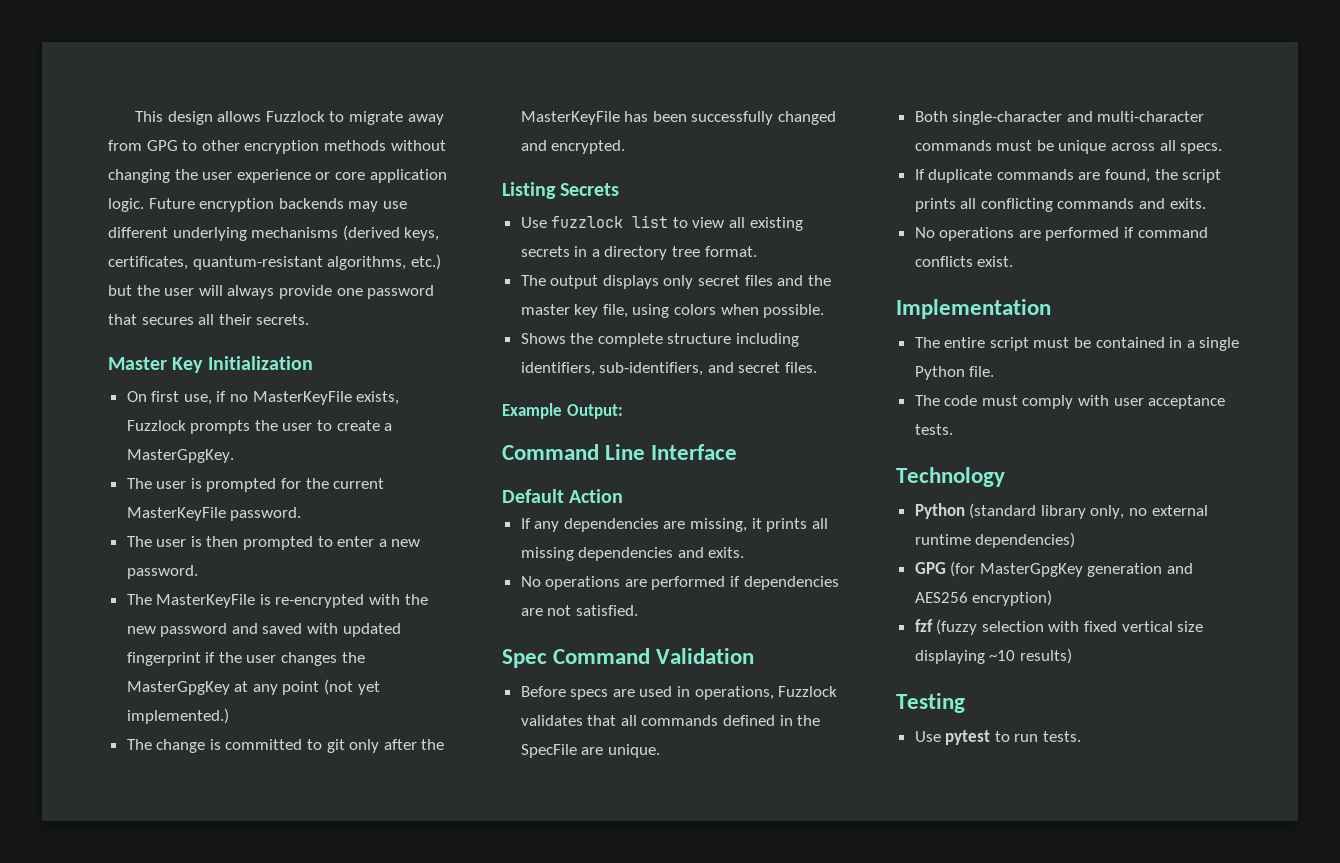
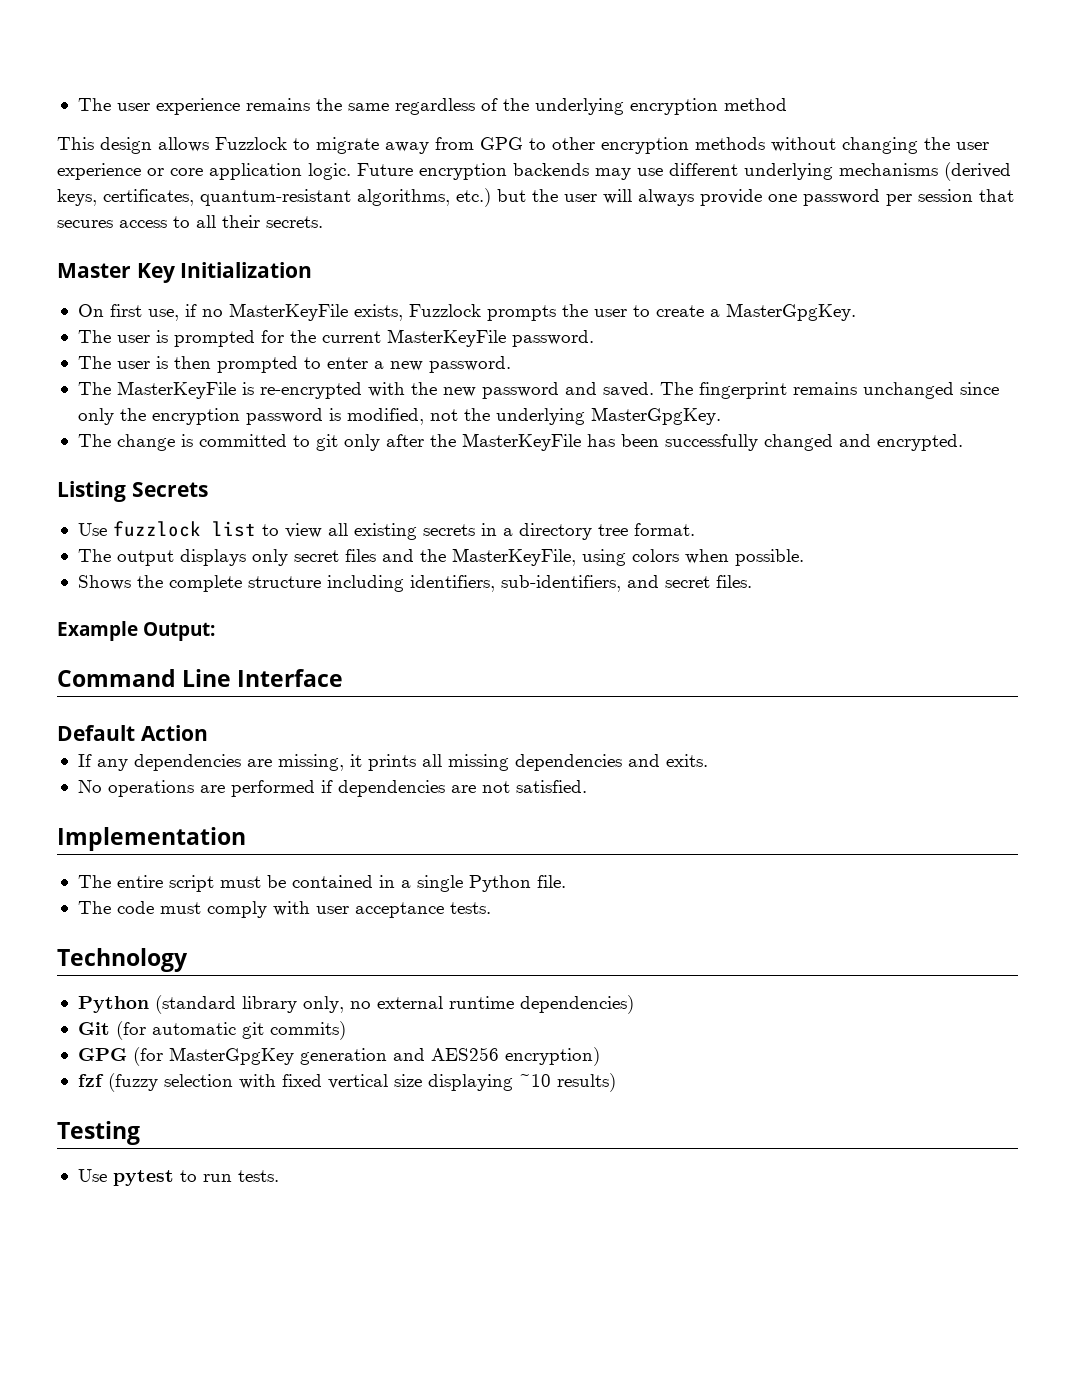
(134, 116) none -> [77,98,787,115] The user experience remains the same regardless of the underlying encryption method //
[108,314,194,325] that secures -> [886,189,1014,206] [57,216,190,228] per session that secures access to
[262,623,401,637] [126,652,365,666] [126,679,380,695] [126,708,229,724] saved with updated fingerprint if the user changes the MasterGpgKey at any point (not yet implemented.) -> [602,382,999,399] [77,407,721,425] saved. The fingerprint remains unchanged since only the encryption password is modified, not the underlying MasterGpgKey.
[520,304,628,318] master key file, -> [451,548,576,566] MasterKeyFile,
[502,648,755,668] [520,686,838,700] [520,715,821,726] [520,744,660,758] [914,111,1205,125] [914,140,1223,154] [914,169,1222,183] [914,198,1206,212] [914,227,1208,241] [914,256,1014,267] // Spec Command Validation // Before specs are used in operations, Fuzzlock validates that all commands defined in the SpecFile are unique. // Both single-character and multi-character commands must be unique across all specs. // If duplicate commands are found, the script prints all conflicting commands and exits. // No operations are performed if command conflicts exist. -> (587, 786) none
(1076, 540) none -> [77,1021,346,1040] // Git (for automatic git commits)

